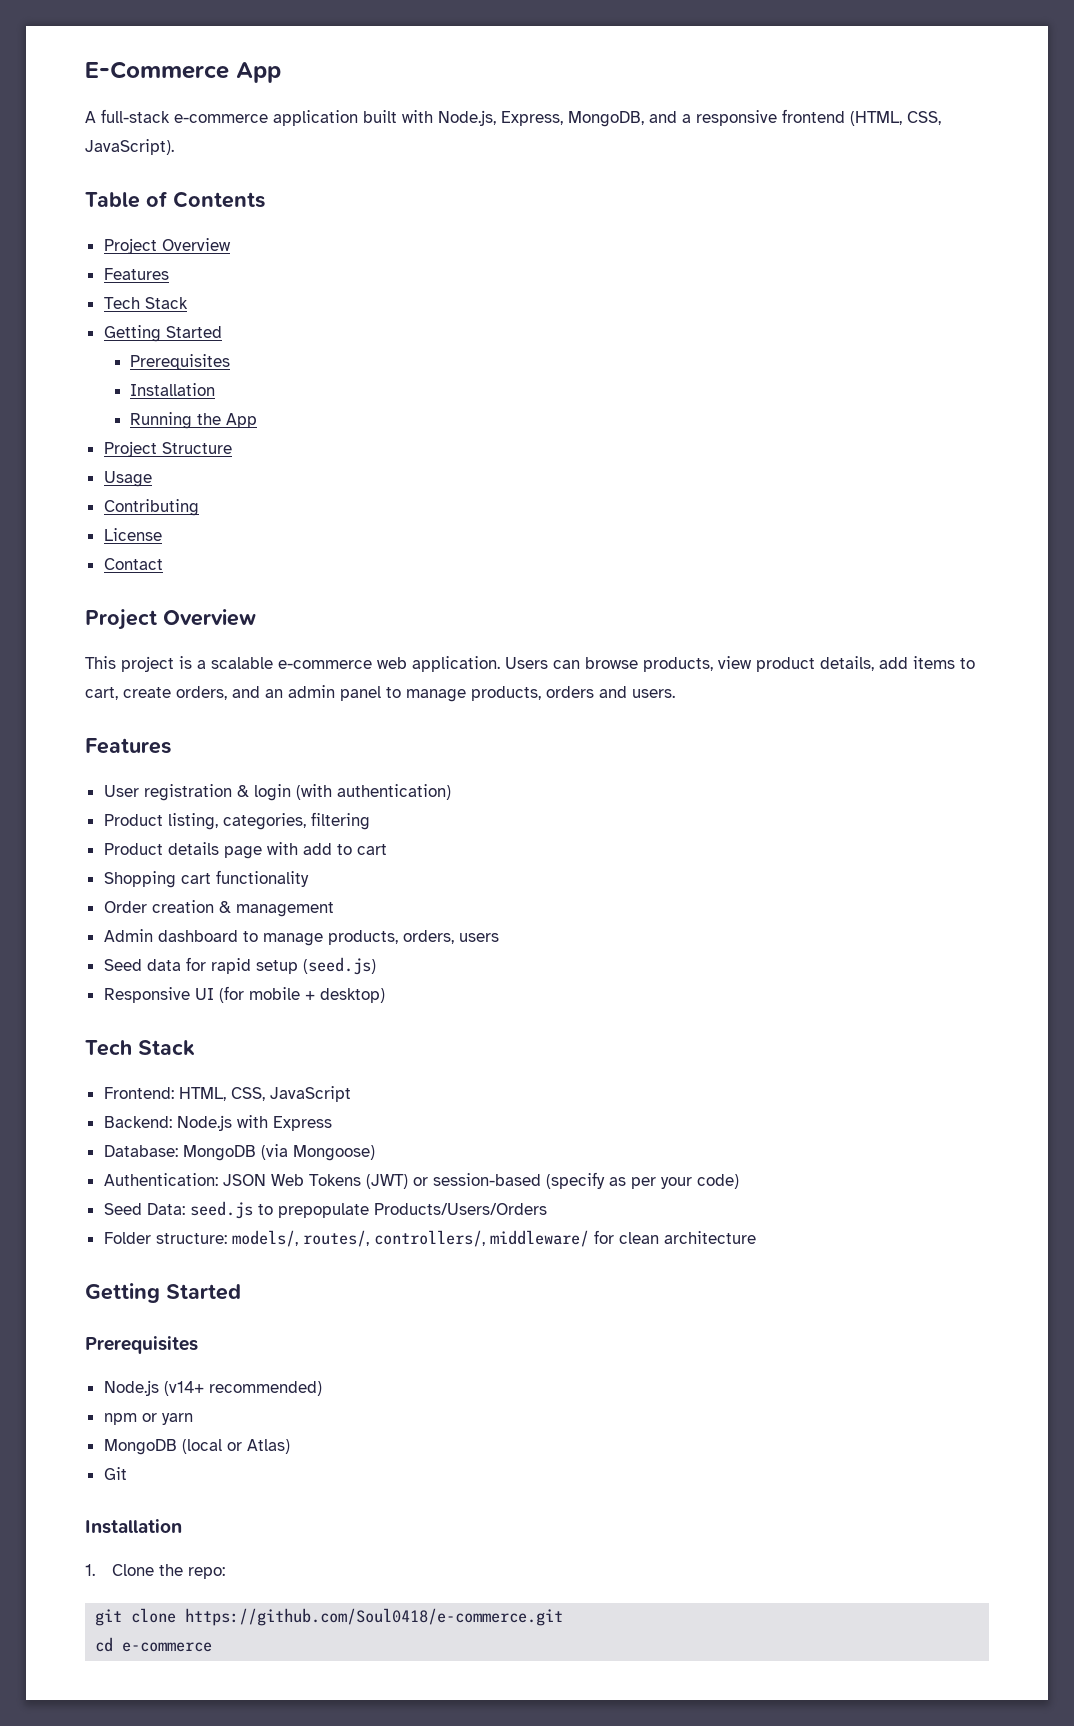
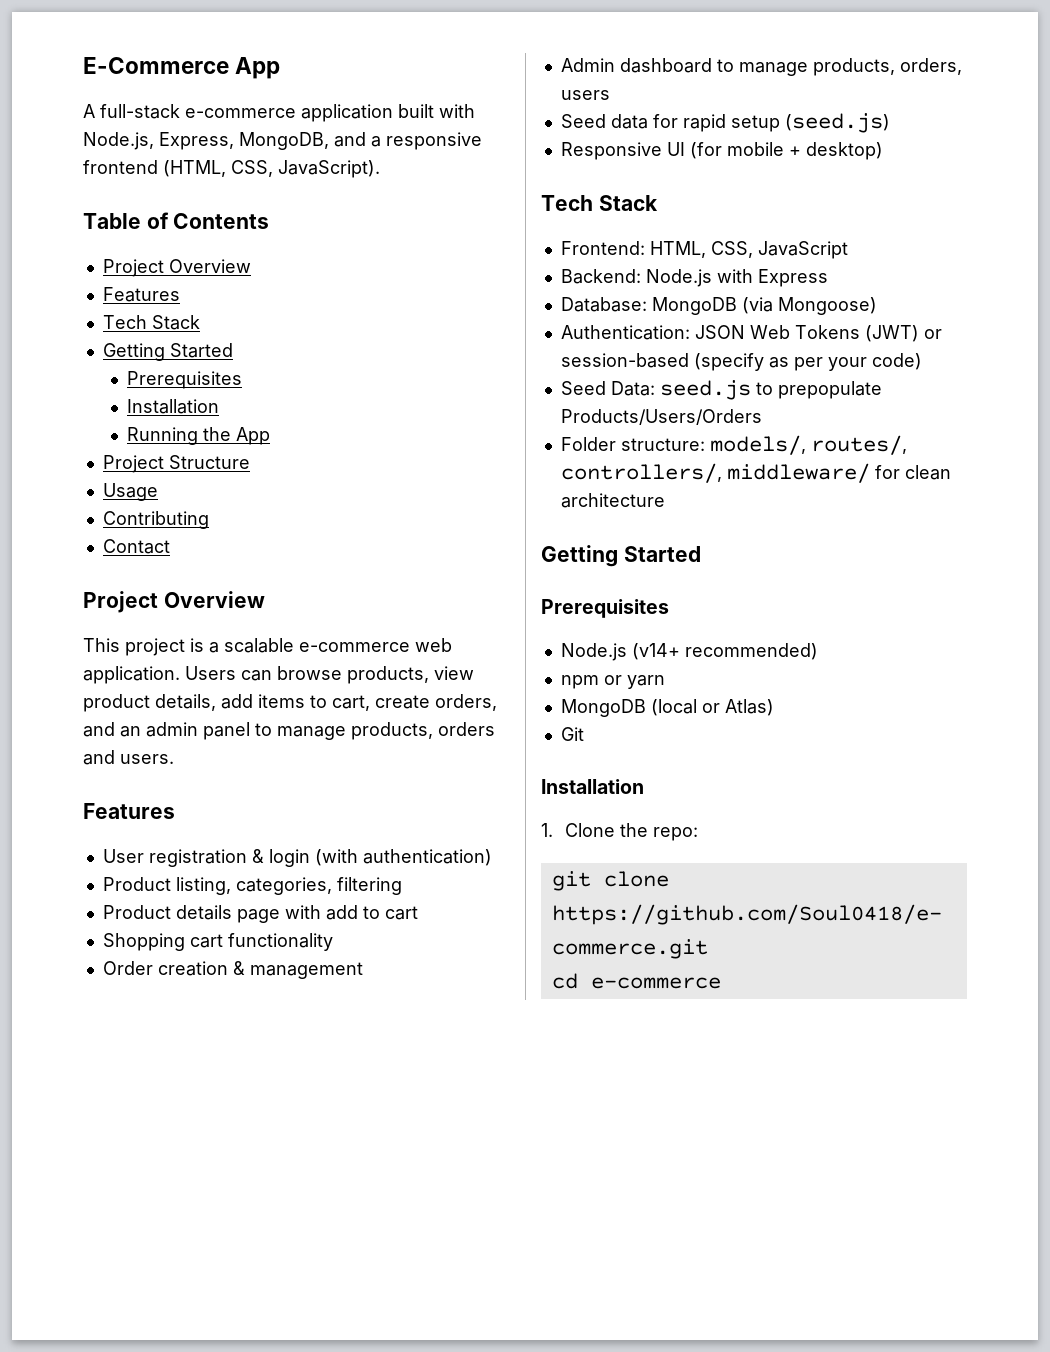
[103,528,162,541] // License -> (209, 520) none

